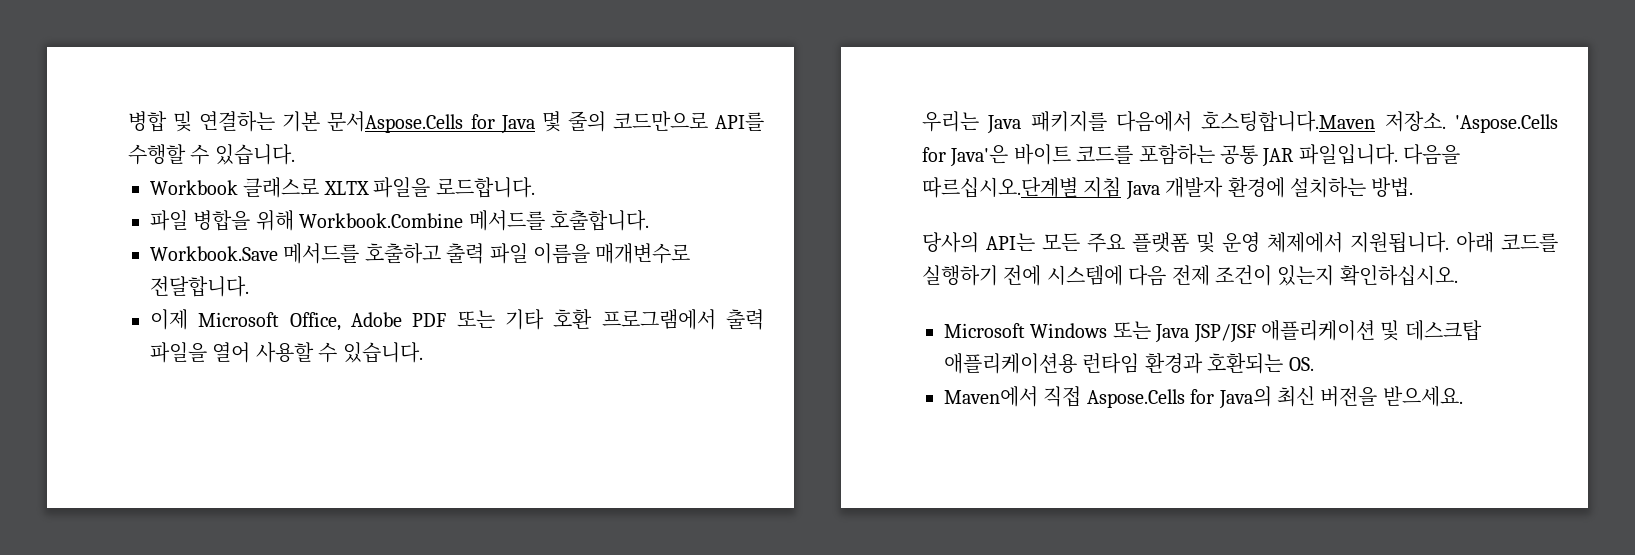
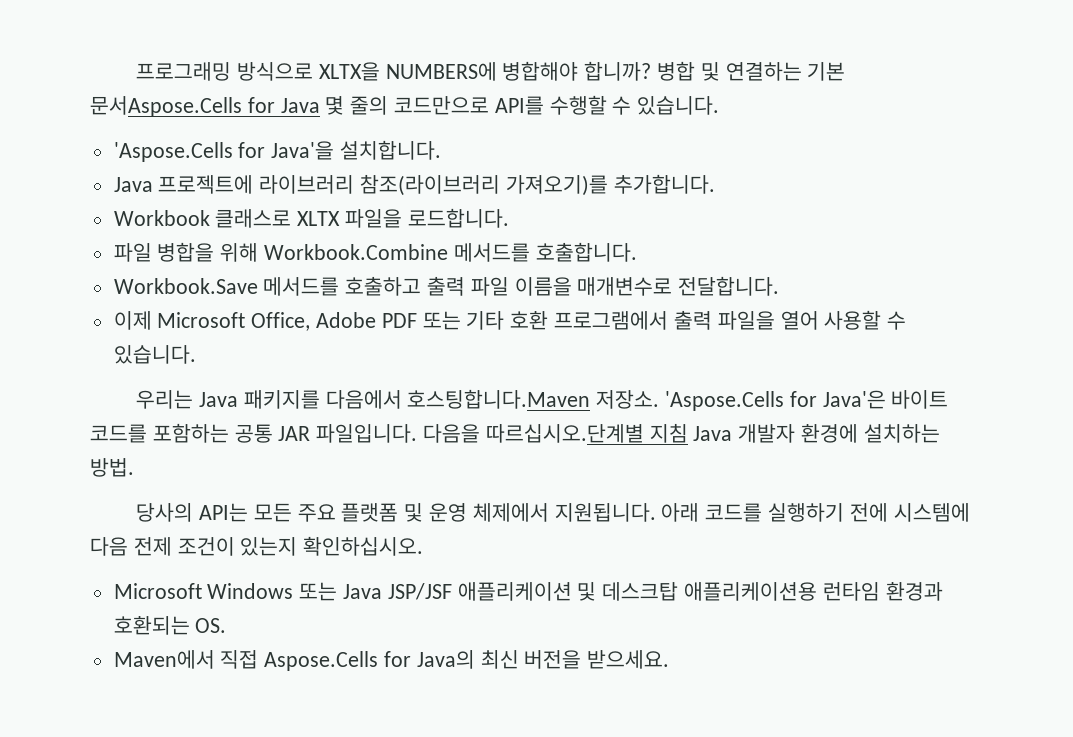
(128, 121) none -> [136,61,652,81] 프로그래밍 방식으로 XLTX을 NUMBERS에 병합해야 합니까?
(295, 154) none -> [113,140,442,162] [113,174,715,196] // 'Aspose.Cells for Java'을 설치합니다. // Java 프로젝트에 라이브러리 참조(라이브러리 가져오기)를 추가합니다.

